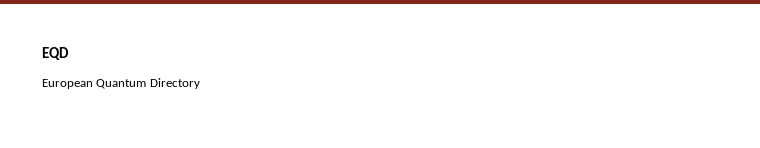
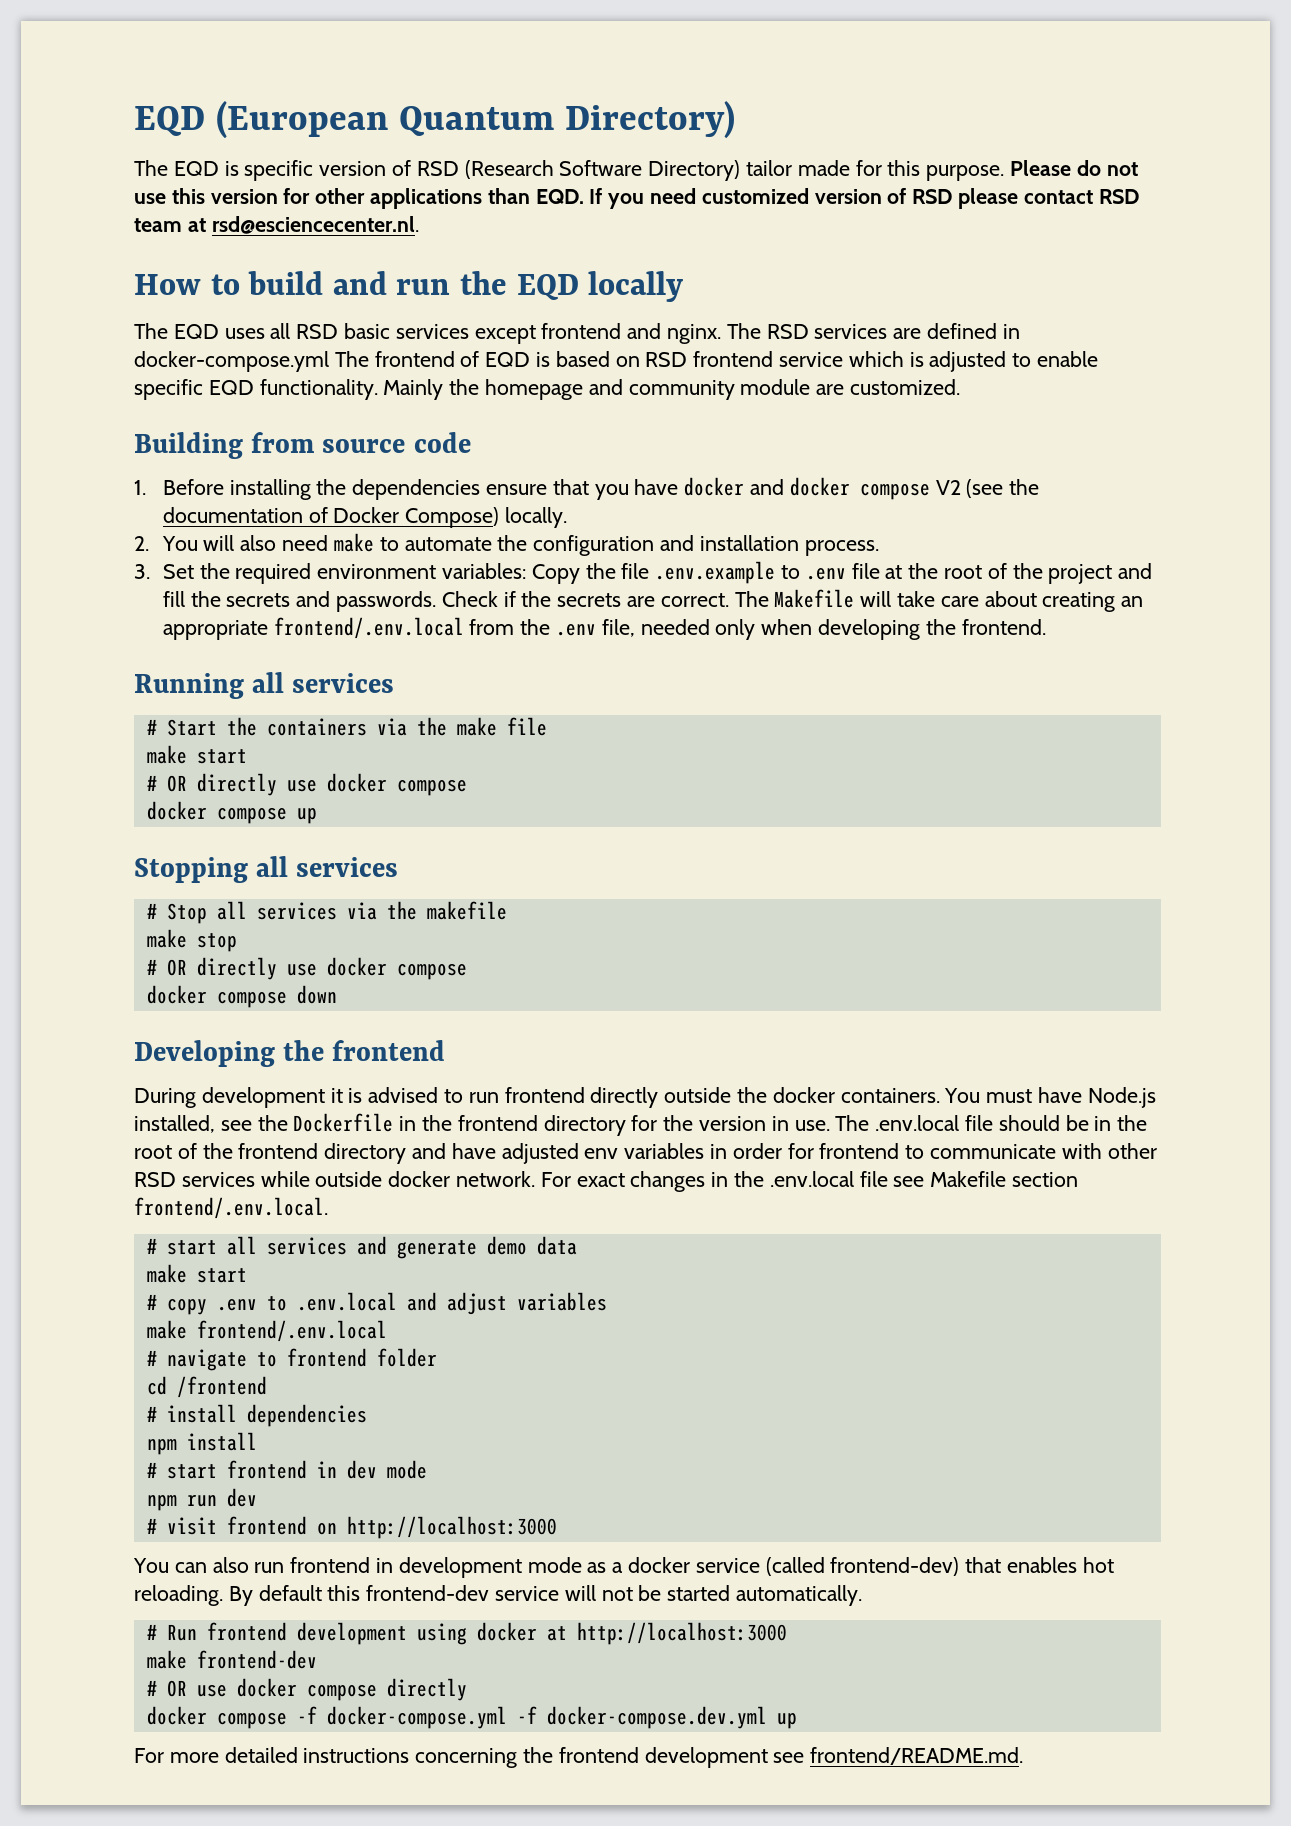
[42,47,69,60] [42,78,200,89] EQD // European Quantum Directory -> [134,101,736,139] [134,160,1138,181] [134,188,1139,209] [134,216,419,234] [134,271,684,302] [134,323,1020,344] [134,351,1099,372] [134,379,961,400] [134,432,471,459] [134,477,1040,500] [162,507,567,528] [134,533,879,556] [134,561,1153,584] [162,589,1144,612] [162,617,1046,640] [134,672,395,699] [146,717,547,736] [146,745,247,764] [146,773,467,796] [146,801,317,824] [134,856,399,883] [146,901,507,924] [146,929,237,952] [146,957,467,980] [146,985,337,1008] [134,1040,446,1067] [134,1087,1156,1108] [134,1113,1148,1136] [134,1143,1157,1164] [134,1171,1079,1192] [134,1197,328,1219] [146,1236,577,1259] [146,1264,247,1283] [146,1292,607,1315] [146,1320,387,1342] [146,1348,437,1371] [146,1376,267,1398] [146,1404,367,1427] [146,1432,257,1455] [146,1460,427,1479] [146,1488,257,1511] [146,1516,557,1539] [133,1557,1114,1578] [134,1585,863,1606] [146,1622,787,1645] [146,1650,317,1669] [146,1678,467,1701] [146,1706,797,1729] [134,1747,1024,1768] EQD (European Quantum Directory) // The EQD is specific version of RSD (Research Software Directory) tailor made for this purpose. Please do not use this version for other applications than EQD. If you need customized version of RSD please contact RSD team at rsd@esciencecenter.nl. // How to build and run the EQD locally // The EQD uses all RSD basic services except frontend and nginx. The RSD services are defined in docker-compose.yml The frontend of EQD is based on RSD frontend service which is adjusted to enable specific EQD functionality. Mainly the homepage and community module are customized. // Building from source code // 1. Before installing the dependencies ensure that you have docker and docker compose V2 (see the documentation of Docker Compose) locally. // 2. You will also need make to automate the configuration and installation process. // 3. Set the required environment variables: Copy the file .env.example to .env file at the root of the project and fill the secrets and passwords. Check if the secrets are correct. The Makefile will take care about creating an appropriate frontend/.env.local from the .env file, needed only when developing the frontend. // Running all services // # Start the containers via the make file // make start // # OR directly use docker compose // docker compose up // Stopping all services // # Stop all services via the makefile // make stop // # OR directly use docker compose // docker compose down // Developing the frontend // During development it is advised to run frontend directly outside the docker containers. You must have Node.js installed, see the Dockerfile in the frontend directory for the version in use. The .env.local file should be in the root of the frontend directory and have adjusted env variables in order for frontend to communicate with other RSD services while outside docker network. For exact changes in the .env.local file see Makefile section frontend/.env.local. // # start all services and generate demo data // make start // # copy .env to .env.local and adjust variables // make frontend/.env.local // # navigate to frontend folder // cd /frontend // # install dependencies // npm install // # start frontend in dev mode // npm run dev // # visit frontend on http://localhost:3000 // You can also run frontend in development mode as a docker service (called frontend-dev) that enables hot reloading. By default this frontend-dev service will not be started automatically. // # Run frontend development using docker at http://localhost:3000 // make frontend-dev // # OR use docker compose directly // docker compose -f docker-compose.yml -f docker-compose.dev.yml up // For more detailed instructions concerning the frontend development see frontend/README.md.

